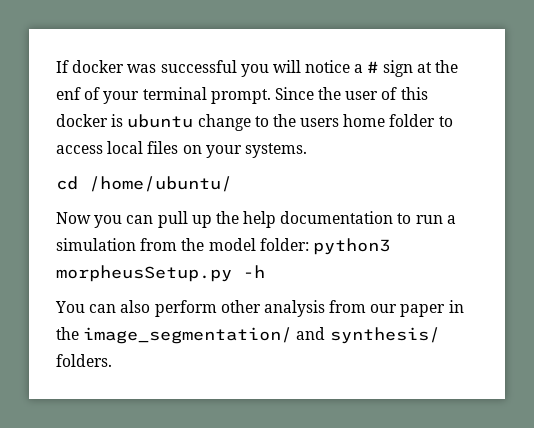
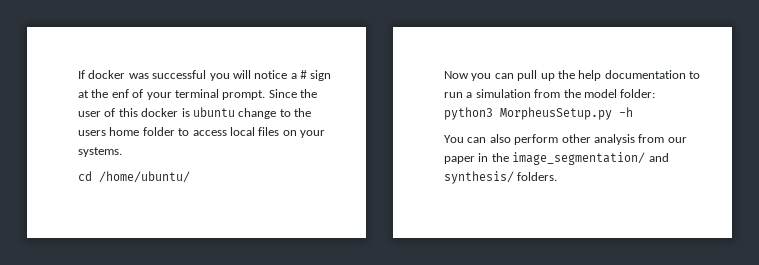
[56,265,232,282] morpheusSetup.py -> [500,107,612,120] MorpheusSetup.py

